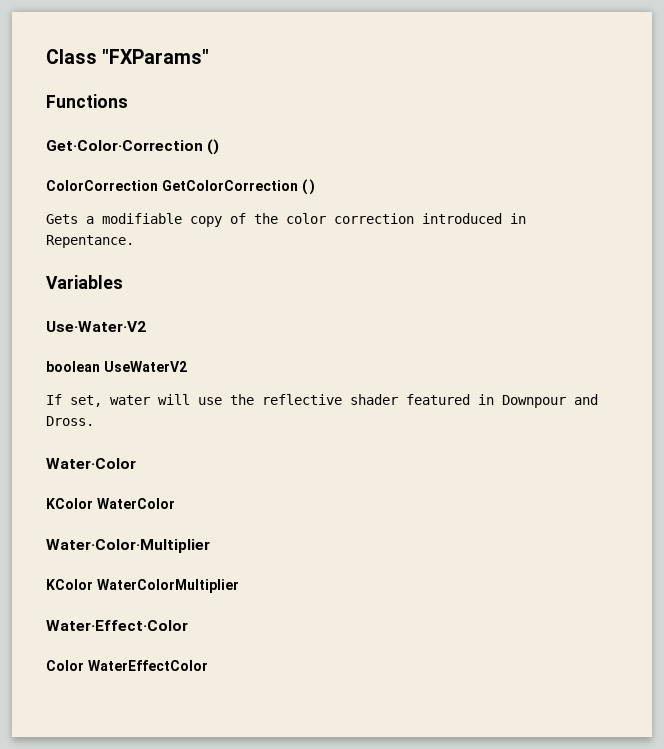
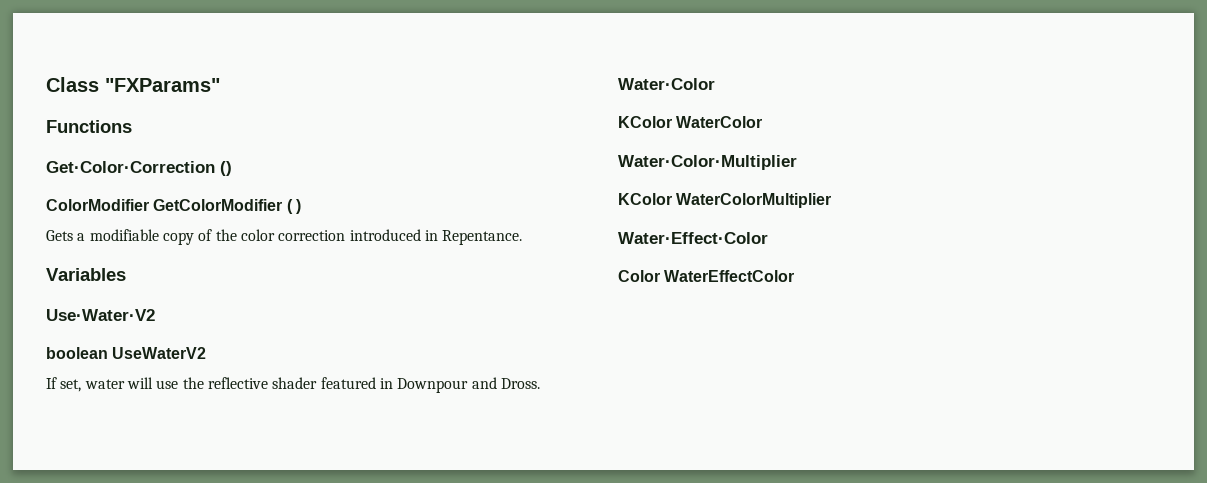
[46,180,298,191] ColorCorrection GetColorCorrection -> [46,199,283,211] ColorModifier GetColorModifier

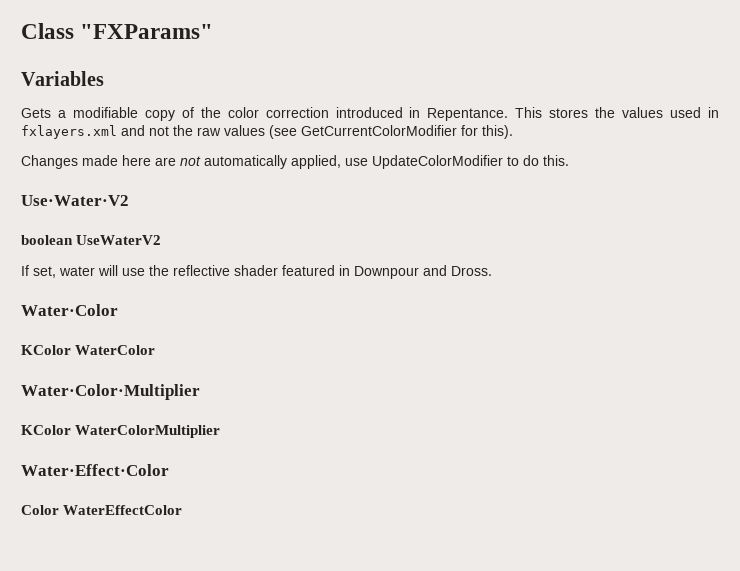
[46,120,132,133] [46,161,232,176] [46,199,301,214] Functions // Get·Color·Correction () // ColorModifier GetColorModifier ( ) -> [21,71,104,86] Variables
[46,268,126,281] // Variables -> [515,107,719,118] [21,125,513,139] [21,155,569,169] This stores the values used in fxlayers.xml and not the raw values (see GetCurrentColorModifier for this). // Changes made here are not automatically applied, use UpdateColorModifier to do this.

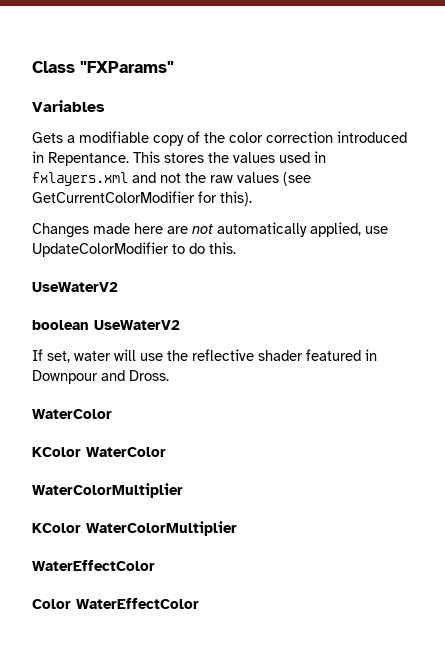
[21,195,129,206] Use·Water·V2 -> [32,282,118,292] UseWaterV2
[21,304,118,316] Water·Color -> [32,409,112,419] WaterColor
[21,384,200,400] Water·Color·Multiplier -> [32,483,183,498] WaterColorMultiplier
[21,464,169,476] Water·Effect·Color -> [32,560,155,571] WaterEffectColor

